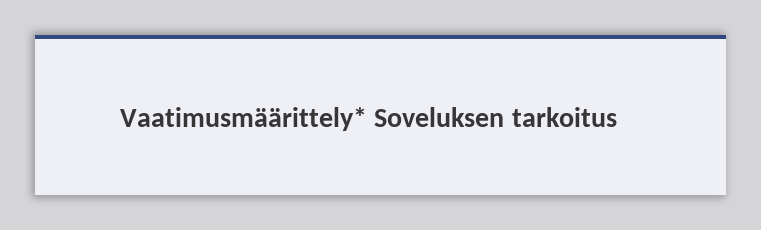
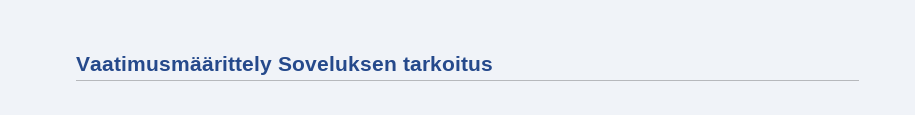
[120,107,367,131] Vaatimusmäärittely* -> [76,56,272,75] Vaatimusmäärittely

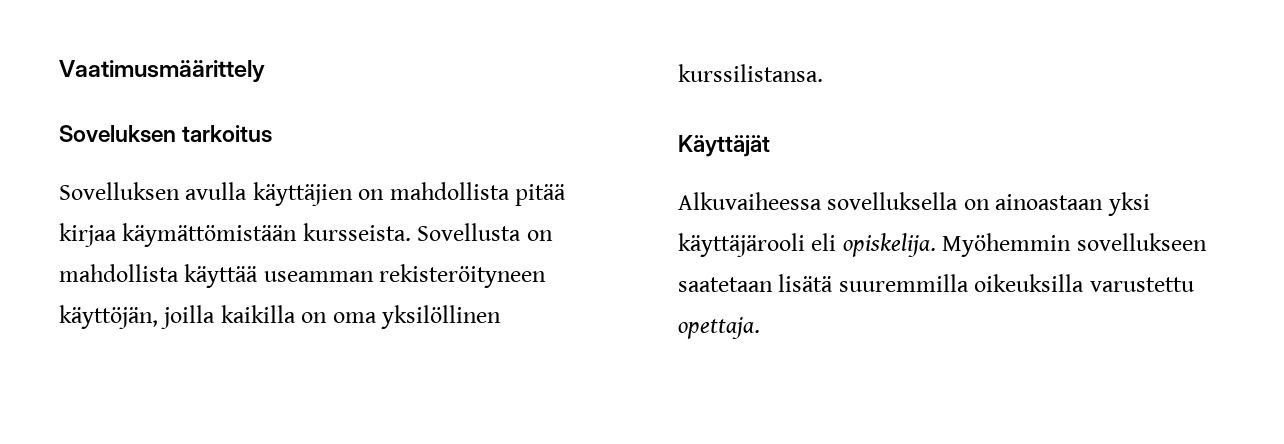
(272, 65) none -> (265, 71) //
(493, 63) none -> [59,182,567,206] [59,223,553,247] [59,264,547,288] [59,305,502,329] [678,64,823,82] [678,135,770,157] [678,192,1150,216] [678,233,1207,257] [678,274,1194,292] [678,317,760,339] // Sovelluksen avulla käyttäjien on mahdollista pitää kirjaa käymättömistään kursseista. Sovellusta on mahdollista käyttää useamman rekisteröityneen käyttöjän, joilla kaikilla on oma yksilöllinen kurssilistansa. // Käyttäjät // Alkuvaiheessa sovelluksella on ainoastaan yksi käyttäjärooli eli opiskelija. Myöhemmin sovellukseen saatetaan lisätä suuremmilla oikeuksilla varustettu opettaja.

